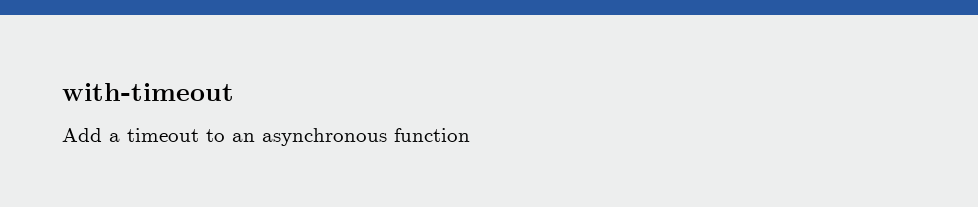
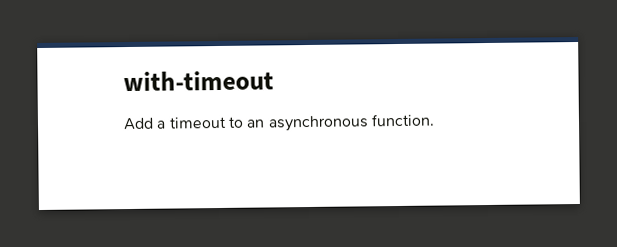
[394,128,470,142] function -> [370,113,435,127] function.

